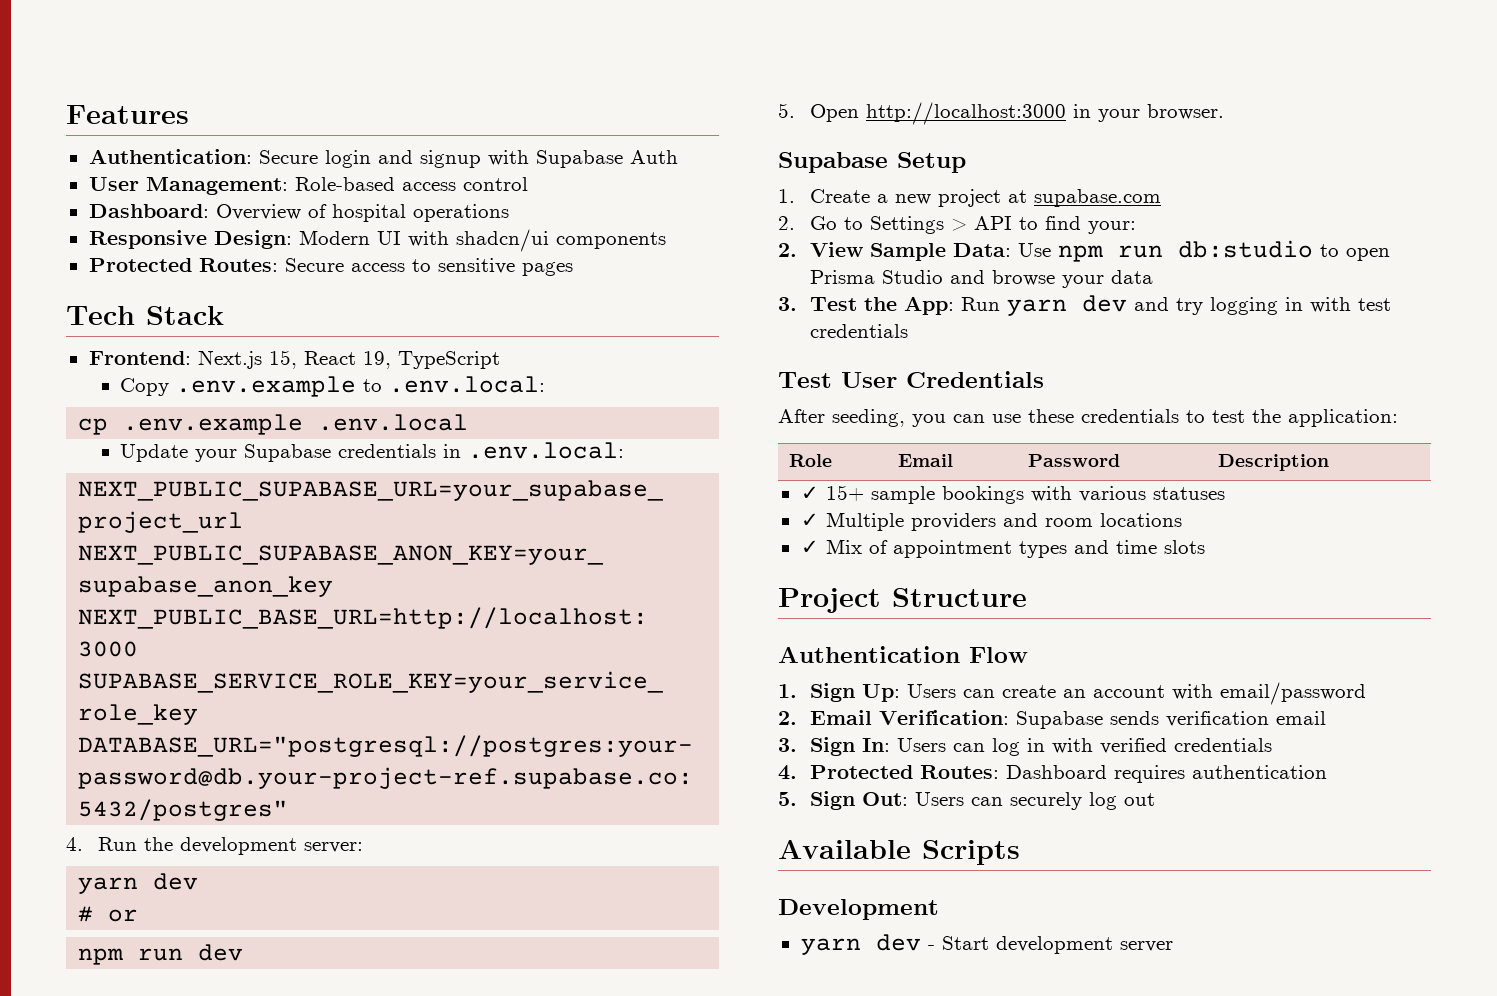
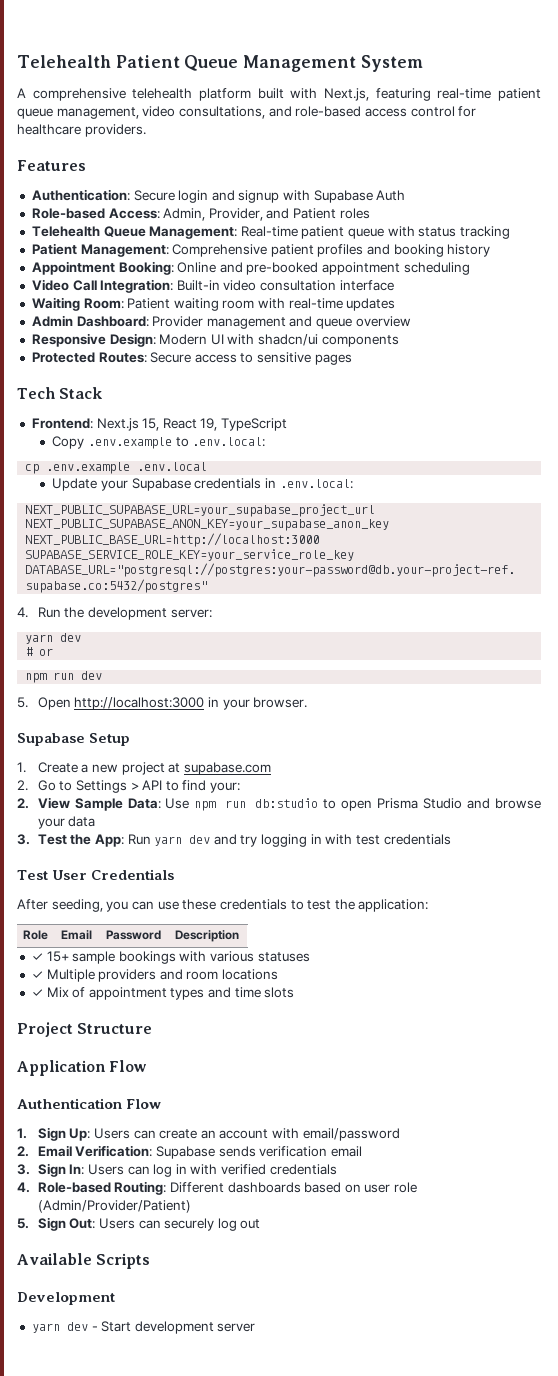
(66, 114) none -> [17,55,423,72] [17,88,541,101] [17,106,477,119] [17,124,146,137] Telehealth Patient Queue Management System // A comprehensive telehealth platform built with Next.js, featuring real-time patient queue management, video consultations, and role-based access control for healthcare providers. //
[88,177,528,195] [88,204,509,222] User Management: Role-based access control // Dashboard: Overview of hospital operations -> [31,208,370,221] [31,226,511,239] [31,243,491,257] [31,261,470,275] [31,279,394,293] [31,297,396,311] [31,315,411,329] Role-based Access: Admin, Provider, and Patient roles // Telehealth Queue Management: Real-time patient queue with status tracking // Patient Management: Comprehensive patient profiles and booking history // Appointment Booking: Online and pre-booked appointment scheduling // Video Call Integration: Built-in video consultation interface // Waiting Room: Patient waiting room with real-time updates // Admin Dashboard: Provider management and queue overview
(1027, 597) none -> [17,1060,148,1076] // Application Flow
[809,765,1327,783] Protected Routes: Dashboard requires authentication -> [37,1181,418,1195] [37,1200,191,1213] Role-based Routing: Different dashboards based on user role (Admin/Provider/Patient)

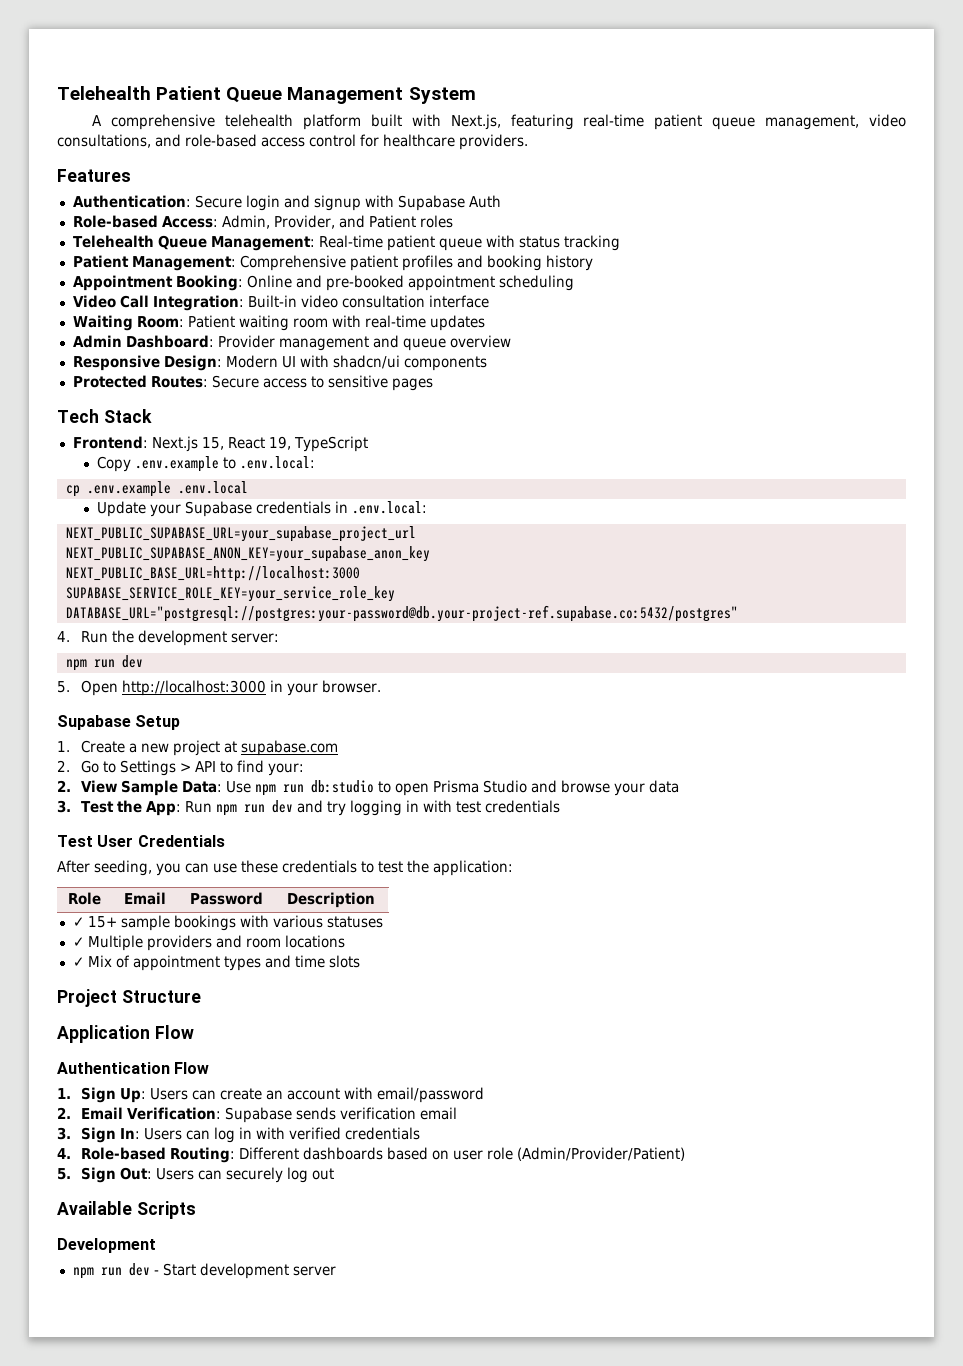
[25,633,82,644] [25,647,54,656] // yarn dev // # or -> (280, 638) none
[154,836,183,846] yarn -> [216,804,266,816] npm run
[31,1323,60,1333] yarn -> [72,1267,122,1279] npm run

